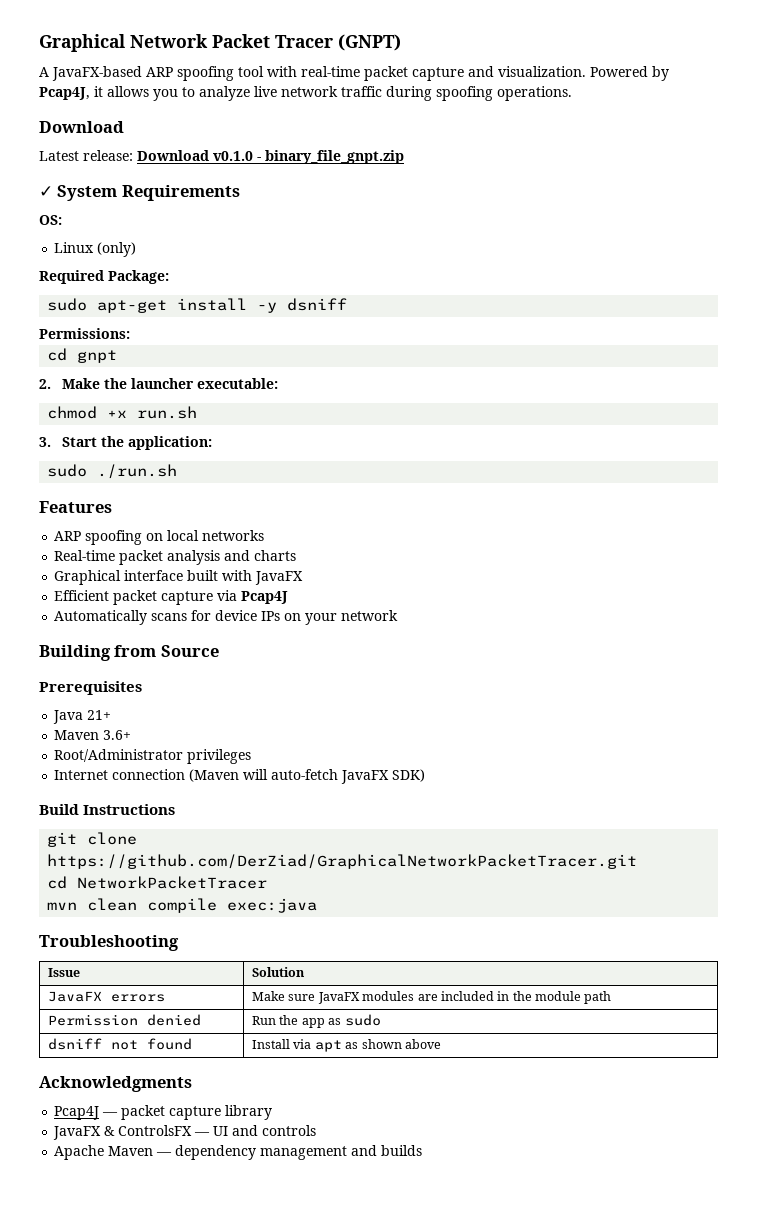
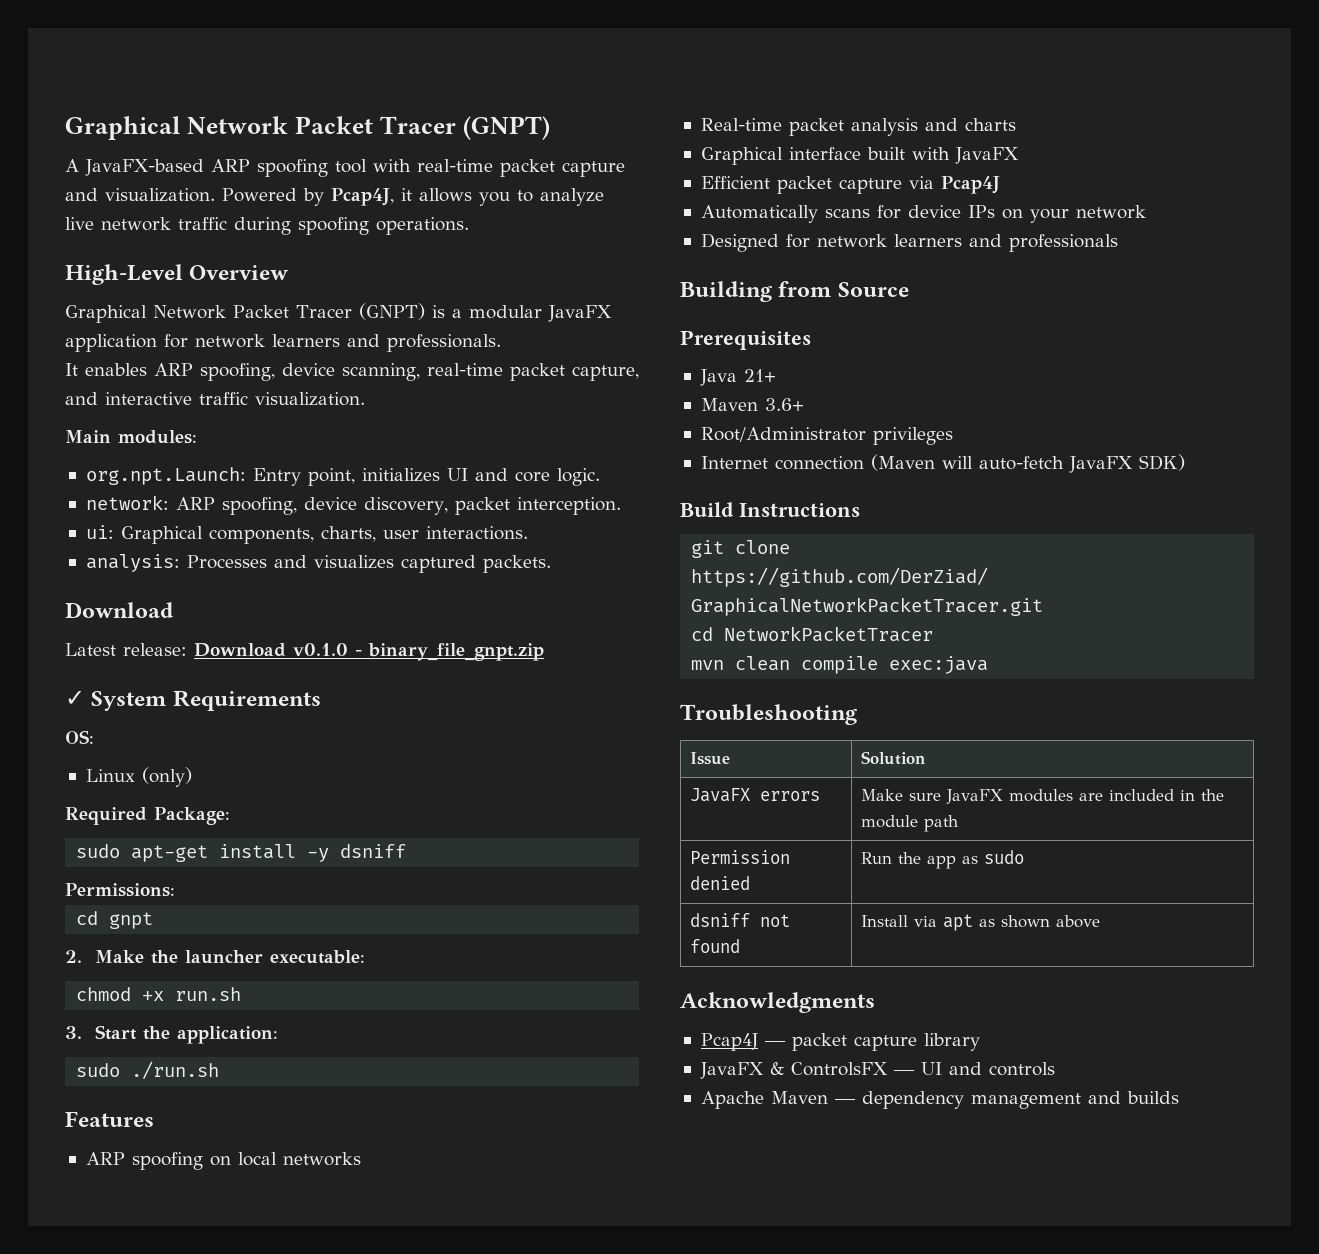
(572, 93) none -> [65,264,290,285] [65,303,612,323] [65,334,501,352] [65,363,639,381] [65,392,365,406] [65,430,197,444] [85,467,600,486] [85,495,621,515] [85,525,528,544] [85,554,551,573] // High-Level Overview // Graphical Network Packet Tracer (GNPT) is a modular JavaFX application for network learners and professionals. // It enables ARP spoofing, device scanning, real-time packet capture, and interactive traffic visualization. // Main modules: // org.npt.Launch: Entry point, initializes UI and core logic. // network: ARP spoofing, device discovery, packet interception. // ui: Graphical components, charts, user interactions. // analysis: Processes and visualizes captured packets.
(399, 615) none -> [700,233,1118,252] // Designed for network learners and professionals

